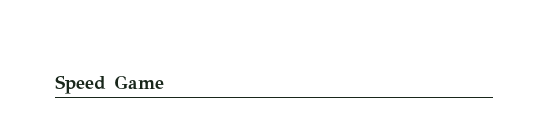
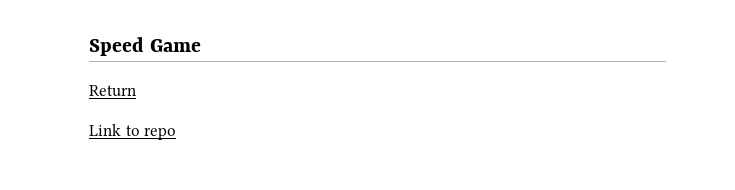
(164, 82) none -> [89,85,136,97] [89,124,177,140] // Return // Link to repo

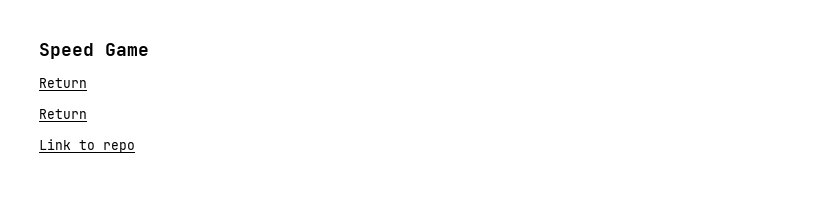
(136, 91) none -> [39,109,87,119] // Return

